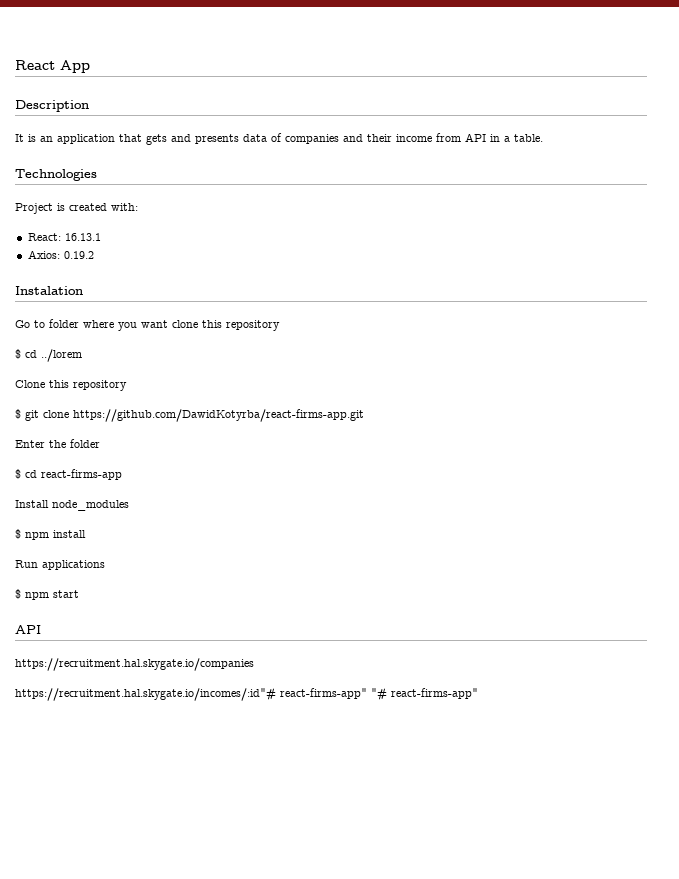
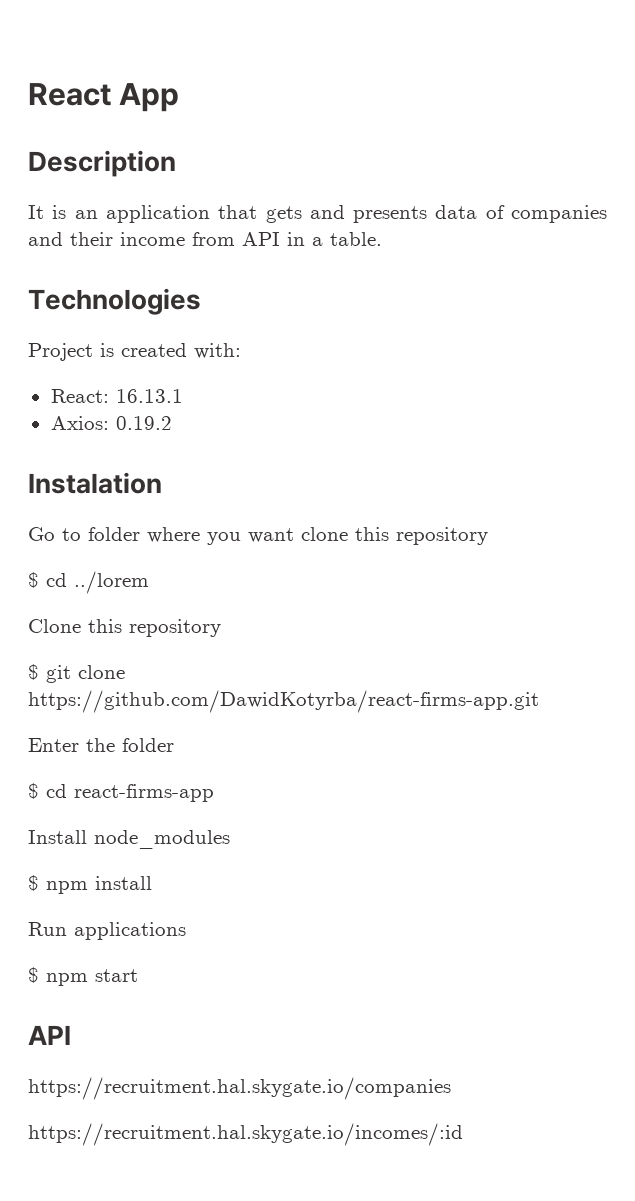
[15,687,478,701] https://recruitment.hal.skygate.io/incomes/:id"# react-firms-app" "# react-firms-app" -> [28,1123,463,1146] https://recruitment.hal.skygate.io/incomes/:id

